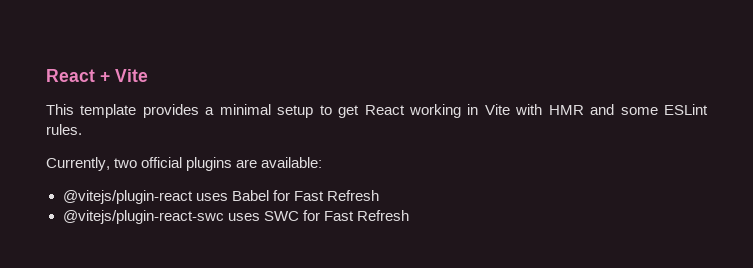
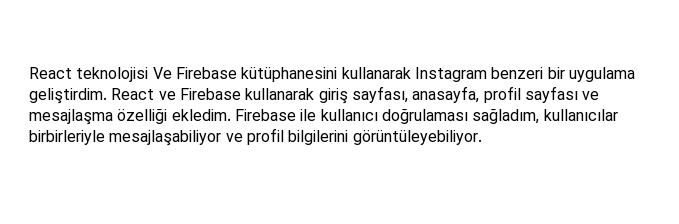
[46,69,148,82] [46,104,708,118] [46,124,82,135] [46,157,323,171] [62,190,379,204] [62,210,409,224] React + Vite // This template provides a minimal setup to get React working in Vite with HMR and some ESLint rules. // Currently, two official plugins are available: // @vitejs/plugin-react uses Babel for Fast Refresh // @vitejs/plugin-react-swc uses SWC for Fast Refresh -> [29,67,635,82] [29,86,600,104] [29,108,618,125] [29,128,482,146] React teknolojisi Ve Firebase kütüphanesini kullanarak Instagram benzeri bir uygulama geliştirdim. React ve Firebase kullanarak giriş sayfası, anasayfa, profil sayfası ve mesajlaşma özelliği ekledim. Firebase ile kullanıcı doğrulaması sağladım, kullanıcılar birbirleriyle mesajlaşabiliyor ve profil bilgilerini görüntüleyebiliyor.

